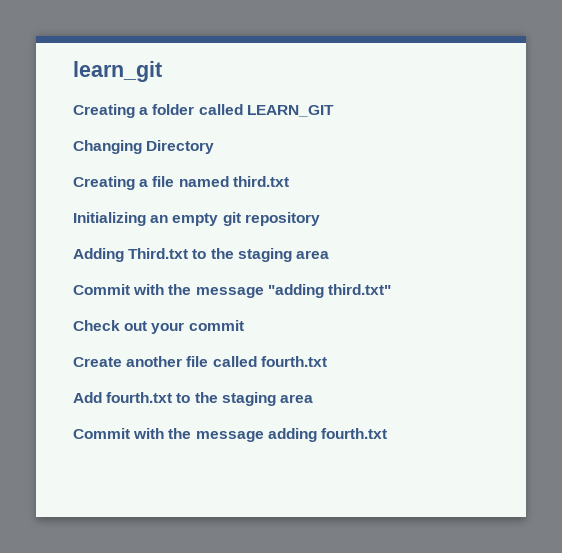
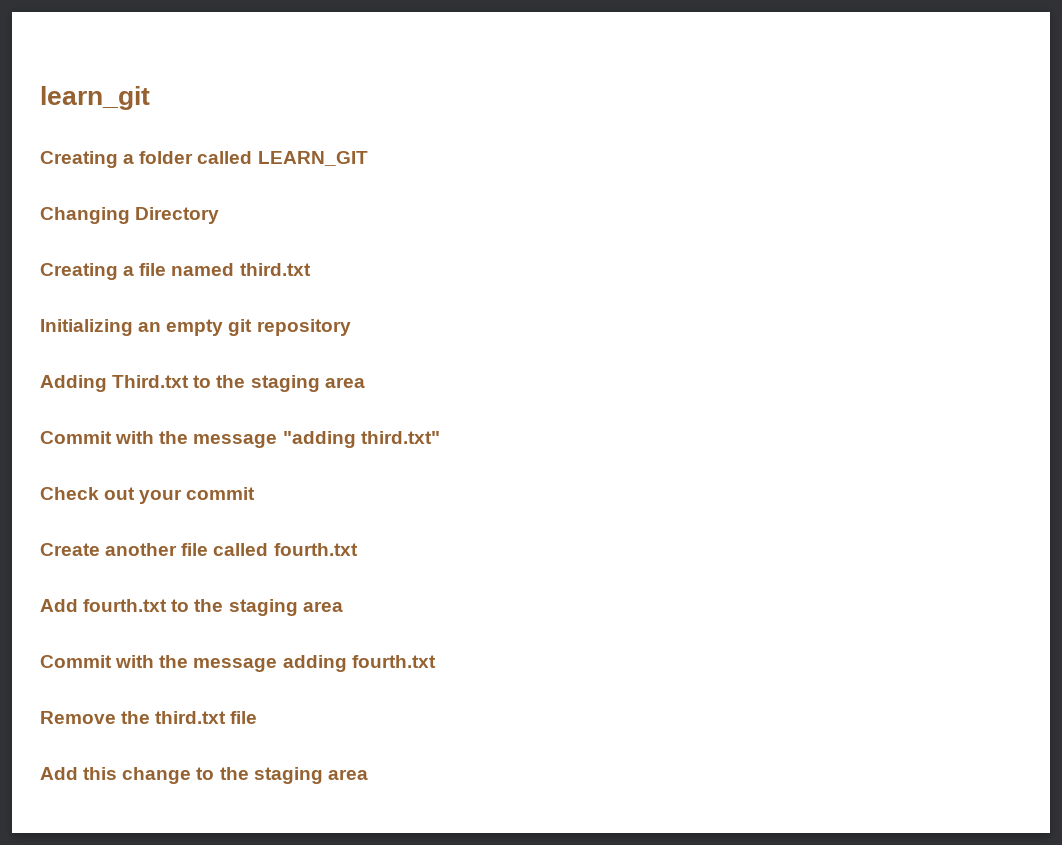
(387, 433) none -> [40,711,258,724] [40,767,368,784] // Remove the third.txt file // Add this change to the staging area

